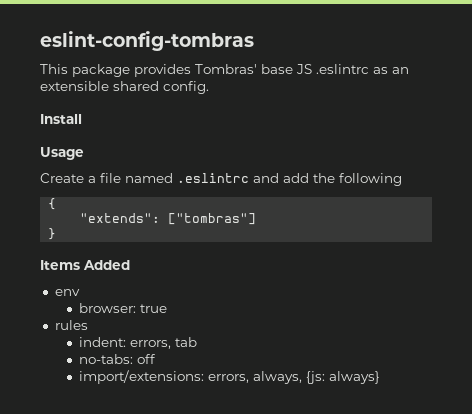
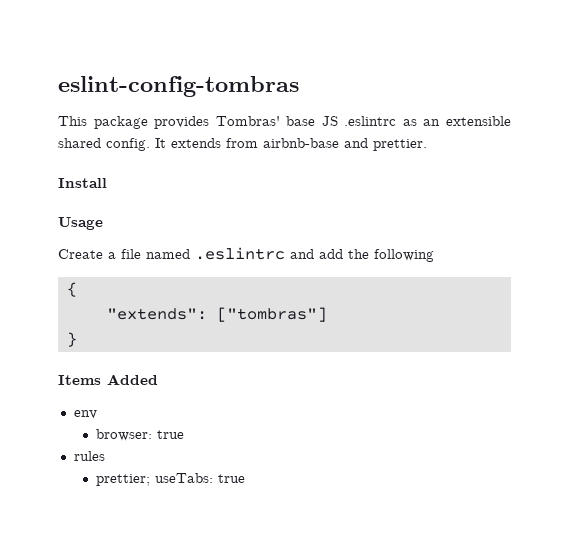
(209, 87) none -> [155,138,427,151] It extends from airbnb-base and prettier.
[79,337,198,349] [79,354,157,364] [79,370,381,384] indent: errors, tab // no-tabs: off // import/extensions: errors, always, {js: always} -> [95,473,245,486] prettier; useTabs: true

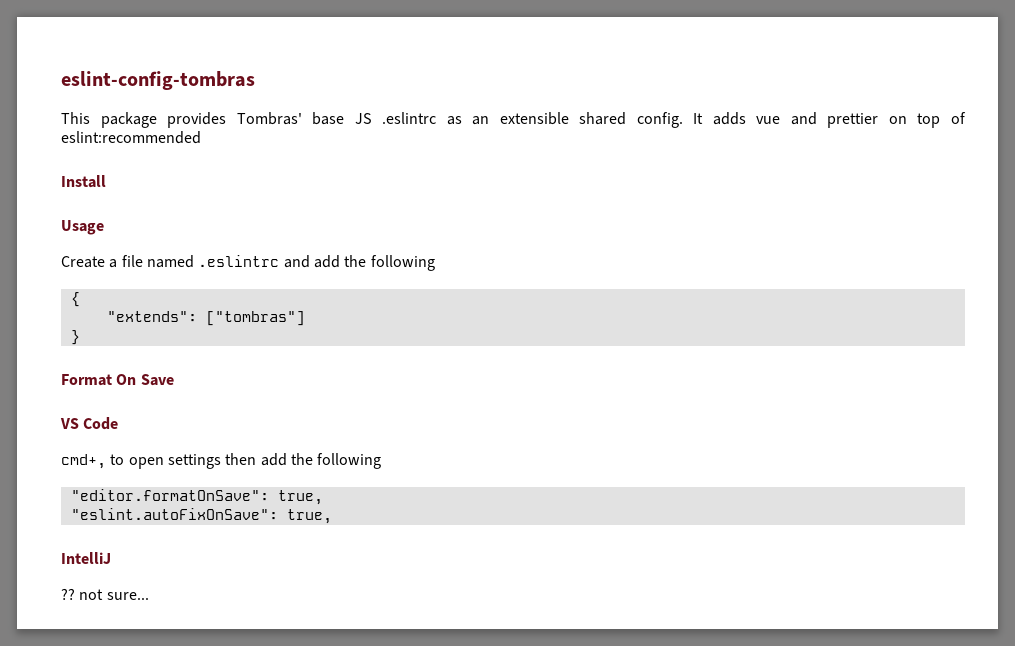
[171,138,427,151] extends from airbnb-base and prettier. -> [712,112,966,128] [61,131,201,144] adds vue and prettier on top of eslint:recommended
[58,374,158,385] [73,410,97,419] [95,429,184,441] [73,451,105,461] [95,473,245,486] Items Added // env // browser: true // rules // prettier; useTabs: true -> [61,374,174,386] [60,417,119,430] [61,453,382,469] [70,489,323,505] [70,508,332,524] [61,552,111,564] [61,588,149,600] Format On Save // VS Code // cmd+, to open settings then add the following // "editor.formatOnSave": true, // "eslint.autoFixOnSave": true, // IntelliJ // ?? not sure...

